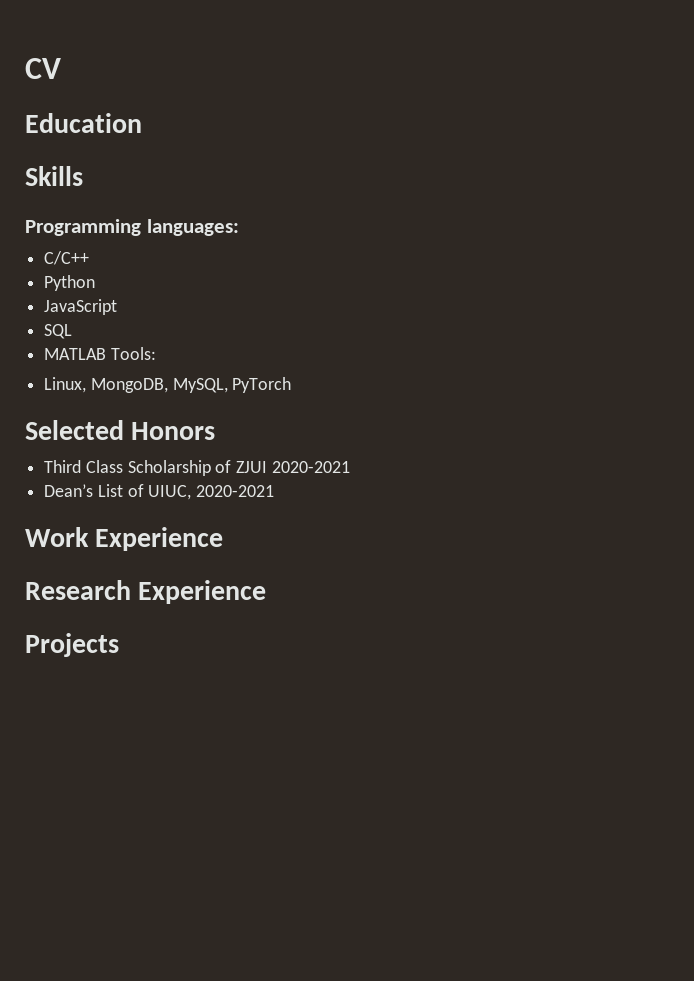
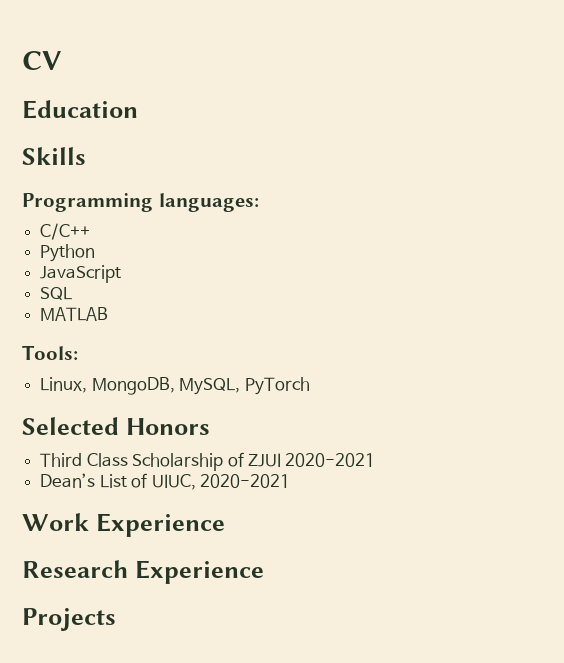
(107, 354) none -> (109, 314) //

